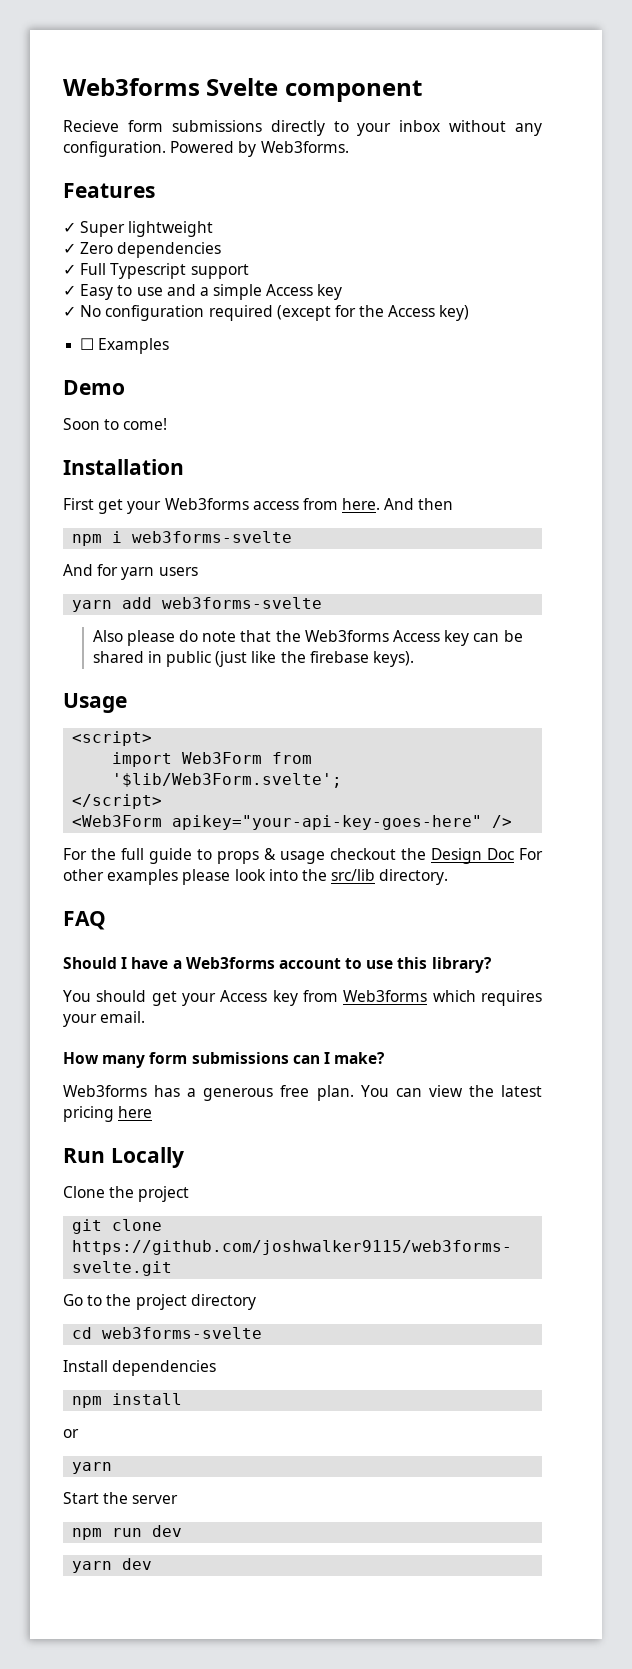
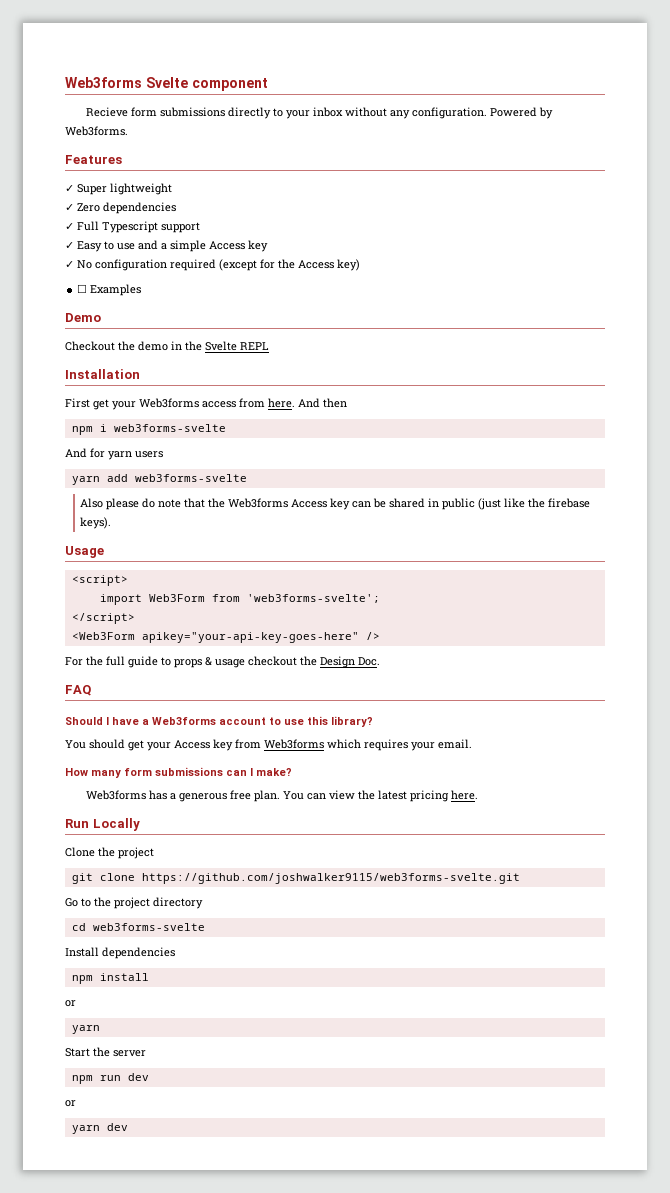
[63,418,168,430] Soon to come! -> [65,341,269,351] Checkout the demo in the Svelte REPL
[112,773,343,788] '$lib/Web3Form.svelte'; -> [246,594,380,603] 'web3forms-svelte';
[487,848,543,860] [63,869,449,885] Doc For other examples please look into the src/lib directory. -> [358,657,380,666] Doc.
[118,1106,153,1118] here -> [451,790,479,800] here.
(183, 1531) none -> [65,1100,76,1107] // or

